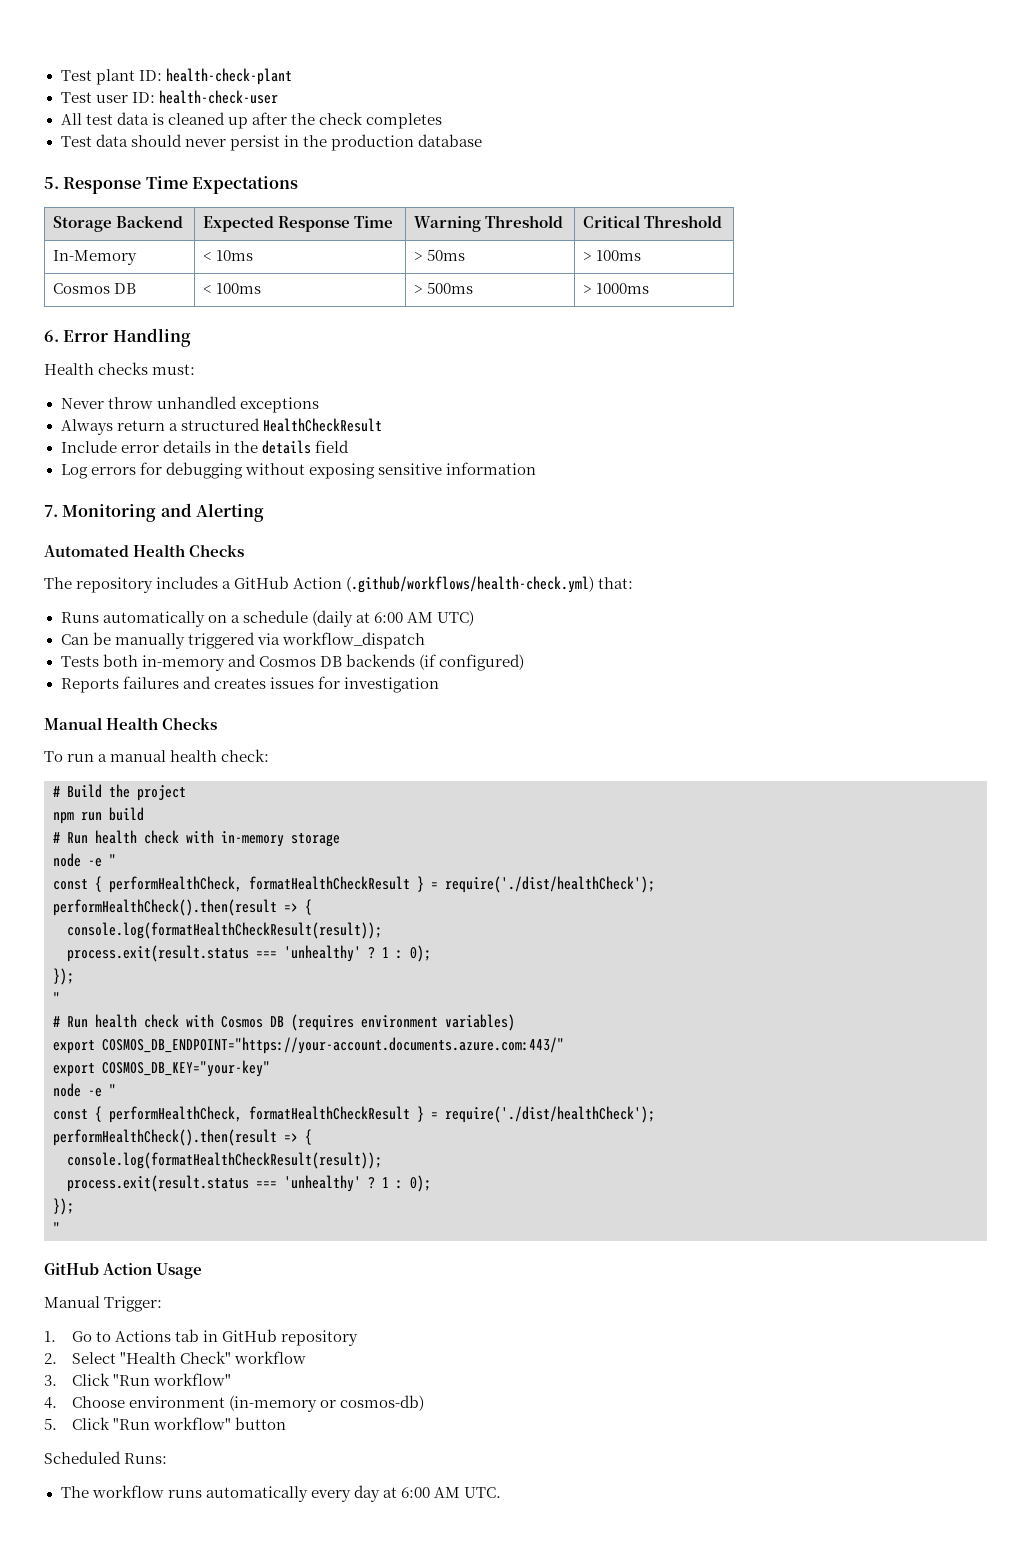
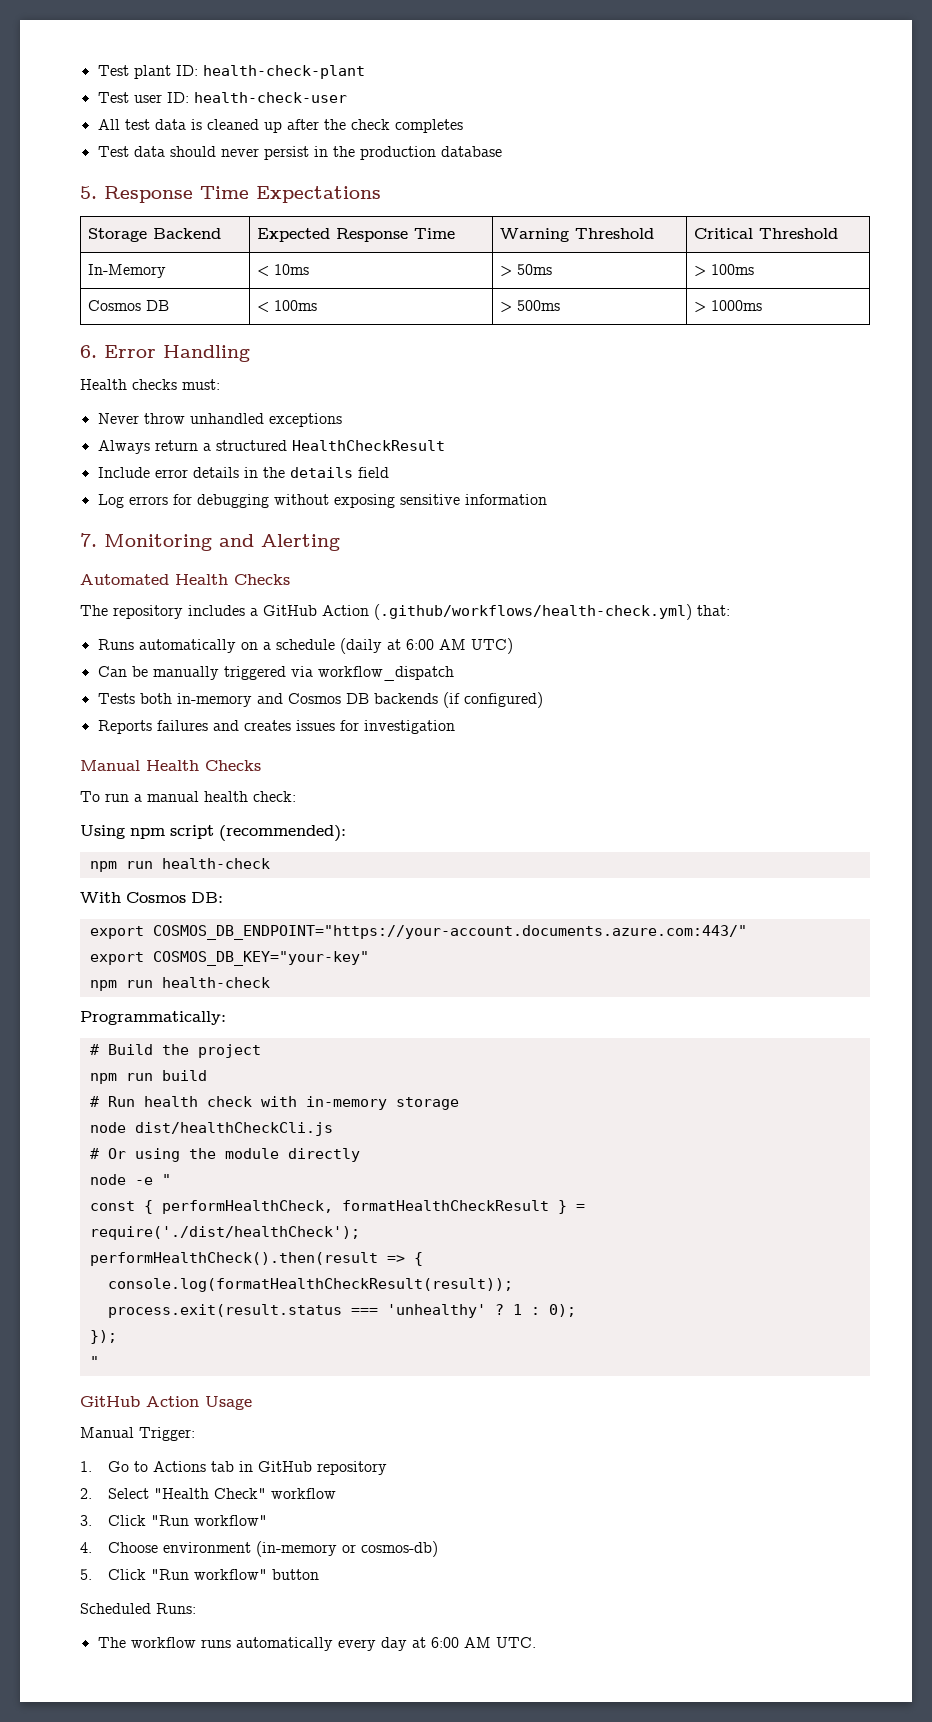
(270, 755) none -> [80,825,346,842] [89,858,270,872] [80,892,223,903] [89,925,747,940] [89,951,369,966] [89,977,270,991] [80,1011,226,1025] // Using npm script (recommended): // npm run health-check // With Cosmos DB: // export COSMOS_DB_ENDPOINT="https://your-account.documents.azure.com:443/" // export COSMOS_DB_KEY="your-key" // npm run health-check // Programmatically:
[88,854,116,867] [53,876,655,893] [53,899,312,916] [67,922,382,939] [67,945,431,962] [53,968,74,985] [53,992,60,1004] [53,1014,515,1031] [53,1037,564,1054] [53,1060,270,1077] -e " // const { performHealthCheck, formatHealthCheckResult } = require('./dist/healthCheck'); // performHealthCheck().then(result => { // console.log(formatHealthCheckResult(result)); // process.exit(result.status === 'unhealthy' ? 1 : 0); // }); // " // # Run health check with Cosmos DB (requires environment variables) // export COSMOS_DB_ENDPOINT="https://your-account.documents.azure.com:443/" // export COSMOS_DB_KEY="your-key" -> [134,1122,333,1136] [89,1148,360,1162] dist/healthCheckCli.js // # Or using the module directly

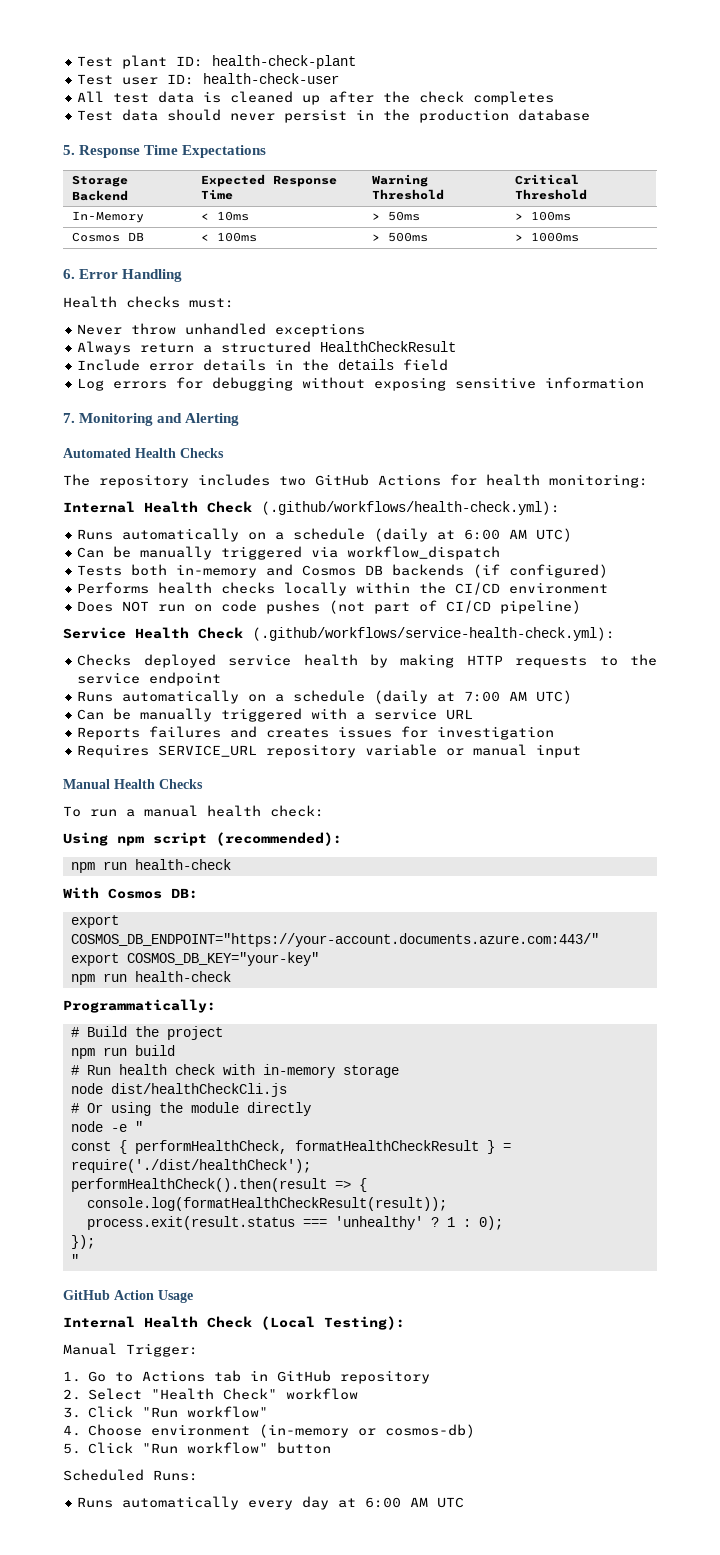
[250,604,730,620] a GitHub Action (.github/workflows/health-check.yml) that: -> [279,474,648,488] [63,501,560,515] two GitHub Actions for health monitoring: // Internal Health Check (.github/workflows/health-check.yml):
(543, 700) none -> [77,582,609,596] [77,600,582,614] [63,627,615,641] [77,654,657,668] [77,672,222,686] [77,690,573,704] [77,708,474,722] // Performs health checks locally within the CI/CD environment // Does NOT run on code pushes (not part of CI/CD pipeline) // Service Health Check (.github/workflows/service-health-check.yml): // Checks deployed service health by making HTTP requests to the service endpoint // Runs automatically on a schedule (daily at 7:00 AM UTC) // Can be manually triggered with a service URL
(455, 727) none -> [77,744,582,758] // Requires SERVICE_URL repository variable or manual input
(252, 1403) none -> [63,1316,405,1330] // Internal Health Check (Local Testing):
[97,1637,231,1648] The workflow runs -> [77,1497,114,1508] Runs
[495,1637,536,1648] UTC. -> [437,1497,465,1508] UTC

